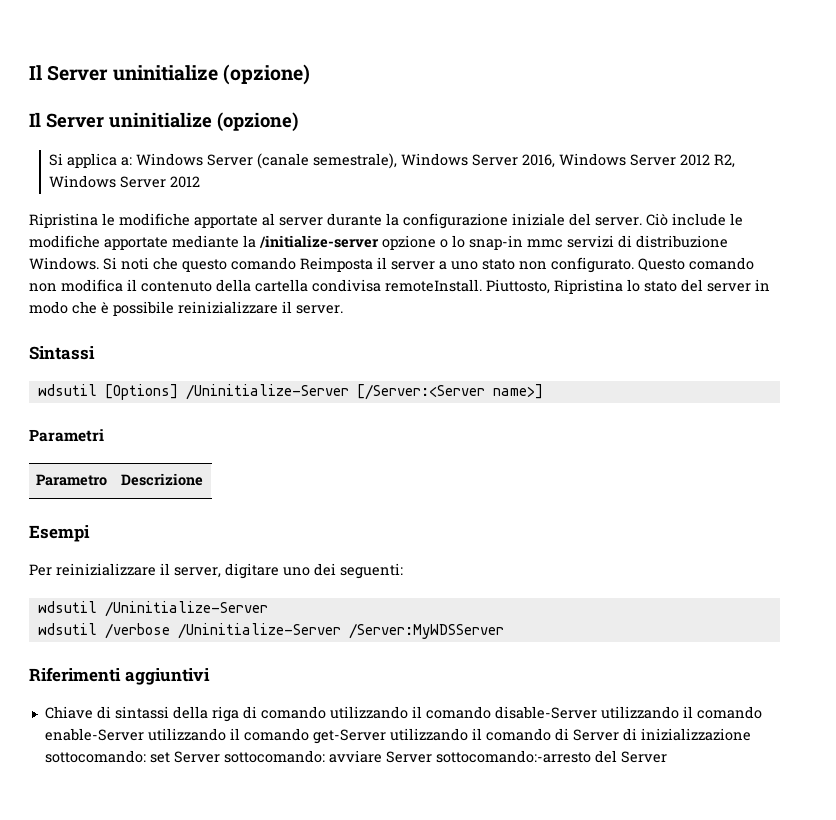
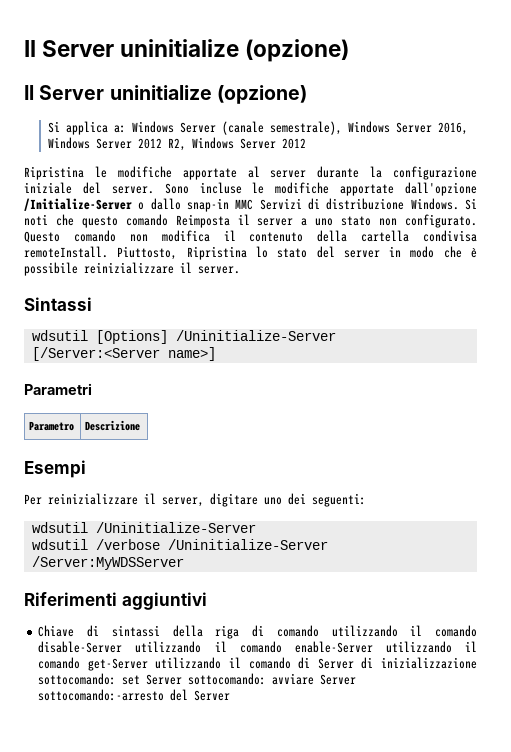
[646,213,743,226] [29,235,614,250] Ciò include le modifiche apportate mediante la /initialize-server opzione o lo snap-in mmc servizi -> [164,182,477,196] [24,198,302,212] Sono incluse le modifiche apportate dall'opzione /Initialize-Server o dallo snap-in MMC Servizi

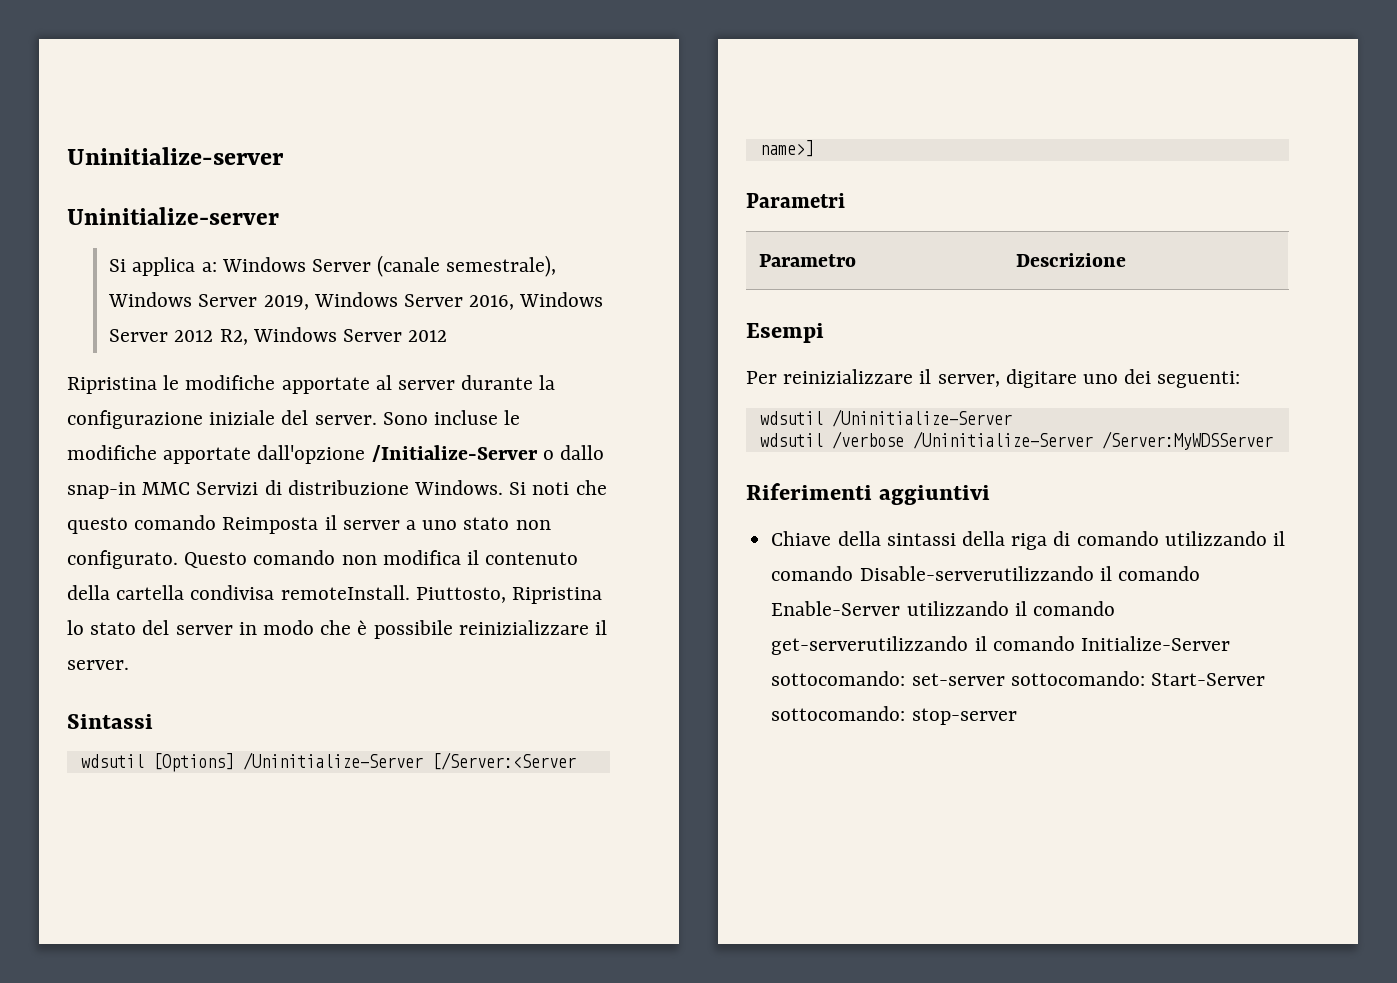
[24,39,350,62] [24,85,307,104] Il Server uninitialize (opzione) // Il Server uninitialize (opzione) -> [67,147,284,165] [67,207,279,225] Uninitialize-server // Uninitialize-server
(432, 127) none -> [263,292,464,310] 2019, Windows Server
[87,625,100,637] di -> [837,531,881,546] della
[38,641,477,653] [38,657,477,671] [38,673,357,685] [38,689,231,701] disable-Server utilizzando il comando enable-Server utilizzando il comando get-Server utilizzando il comando di Server di inizializzazione sottocomando: set Server sottocomando: avviare Server sottocomando:-arresto del Server -> [859,566,1200,581] [771,601,1115,616] [771,636,1230,655] [771,671,1265,686] [771,706,1017,725] Disable-serverutilizzando il comando Enable-Server utilizzando il comando get-serverutilizzando il comando Initialize-Server sottocomando: set-server sottocomando: Start-Server sottocomando: stop-server

